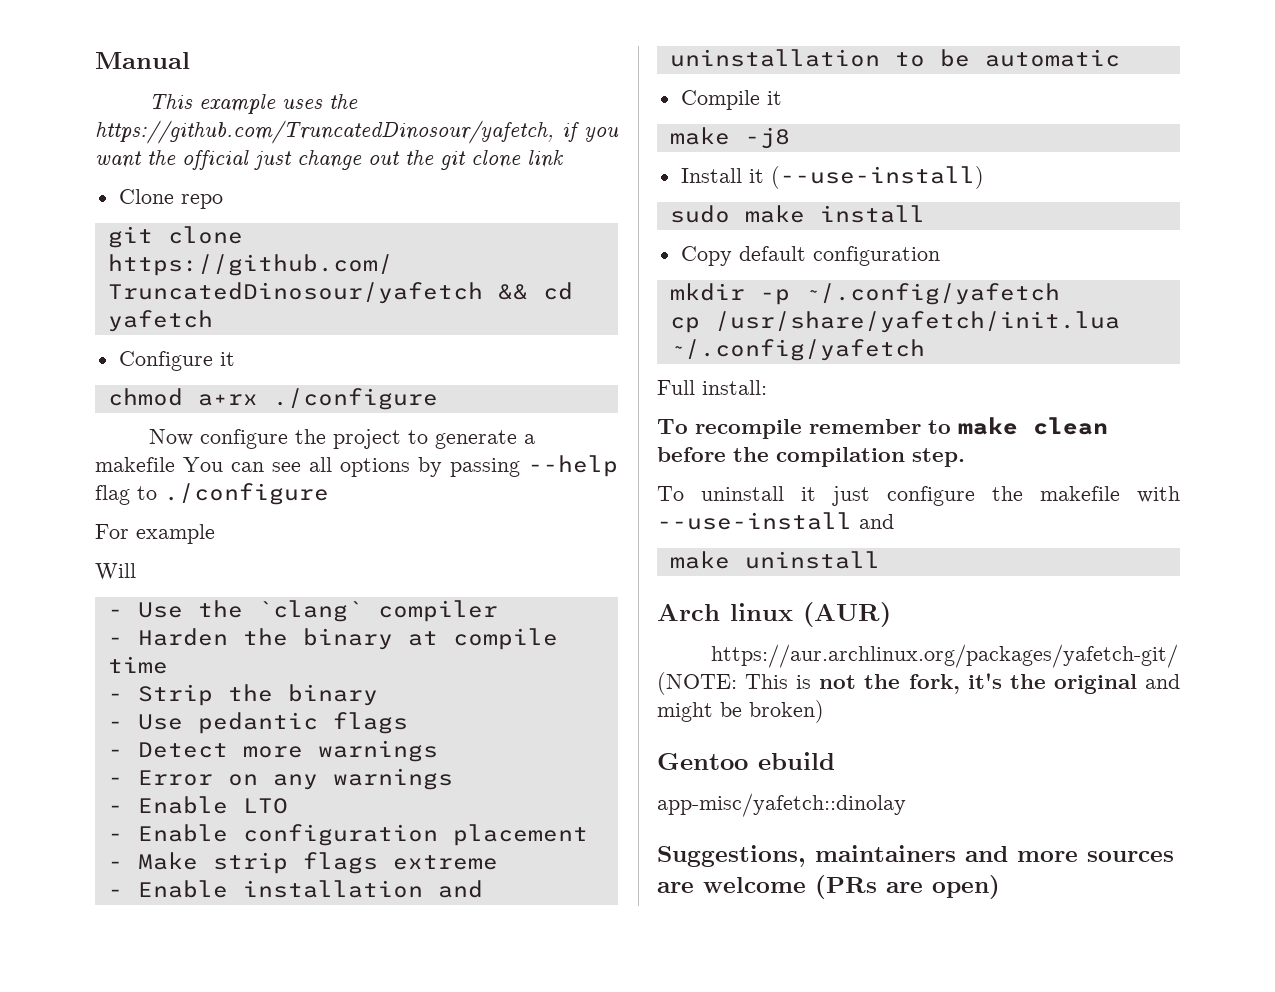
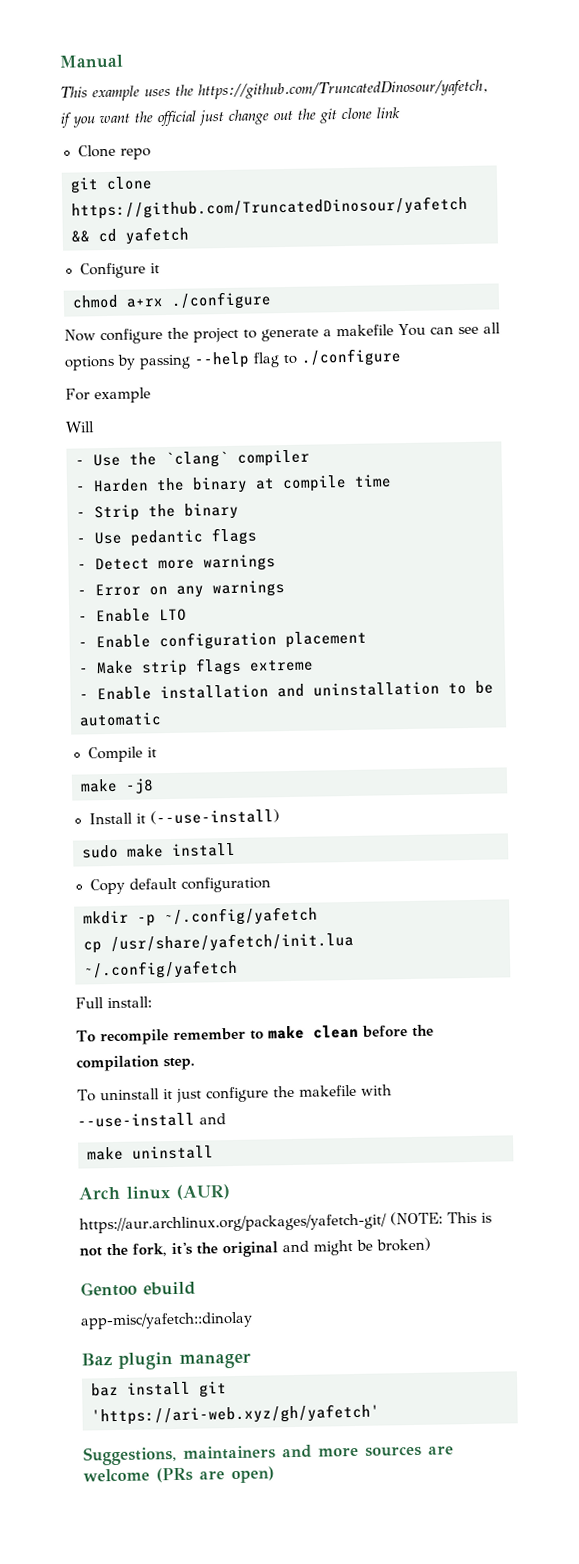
(906, 805) none -> [81,1352,251,1370] [91,1381,227,1398] [91,1403,380,1426] // Baz plugin manager // baz install git 'https://ari-web.xyz/gh/yafetch'

